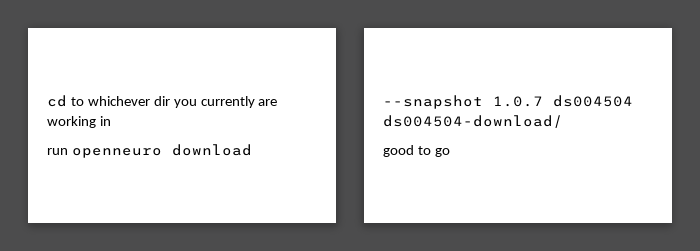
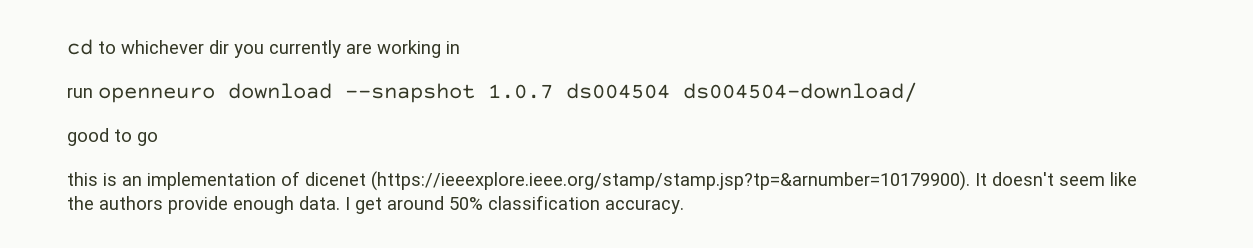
(450, 152) none -> [67,171,1137,191] [67,195,684,214] // this is an implementation of dicenet (https://ieeexplore.ieee.org/stamp/stamp.jsp?tp=&arnumber=10179900). It doesn't seem like the authors provide enough data. I get around 50% classification accuracy.

